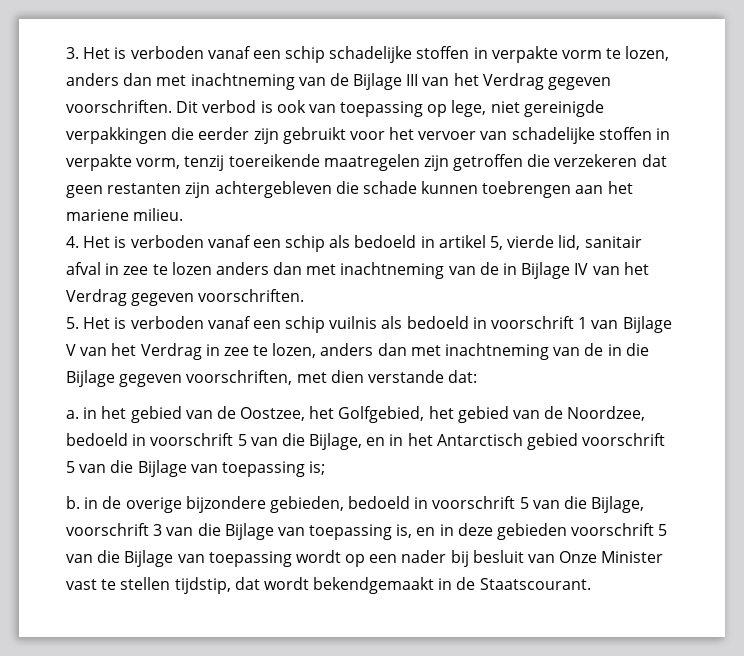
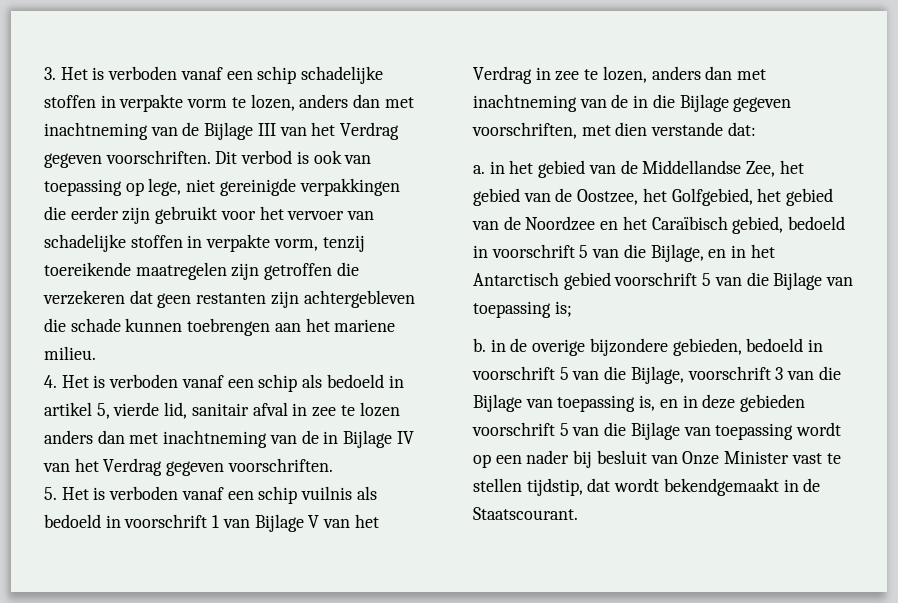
(236, 412) none -> [642,160,804,177] [473,188,573,206] Middellandse Zee, het gebied van de
[567,406,646,421] Noordzee, -> [525,216,784,234] Noordzee en het Caraïbisch gebied,

